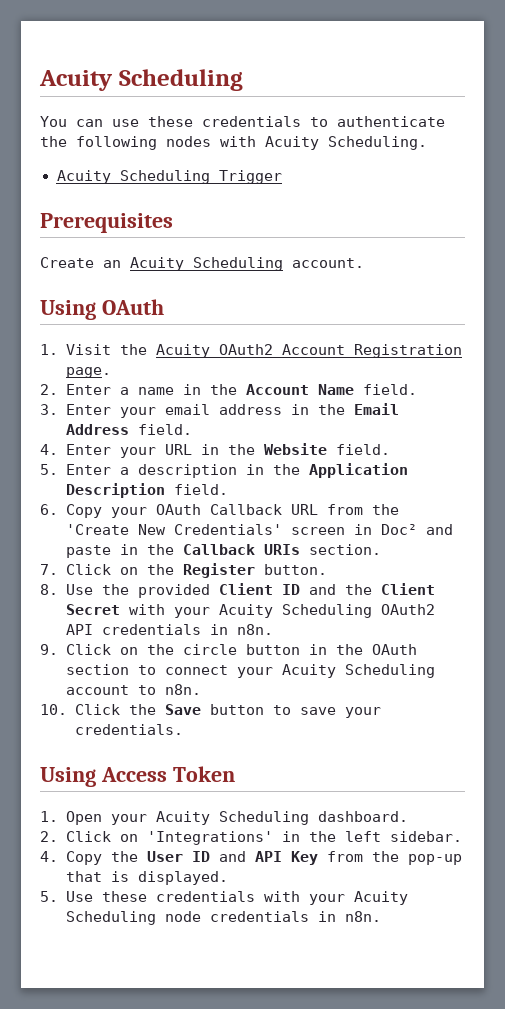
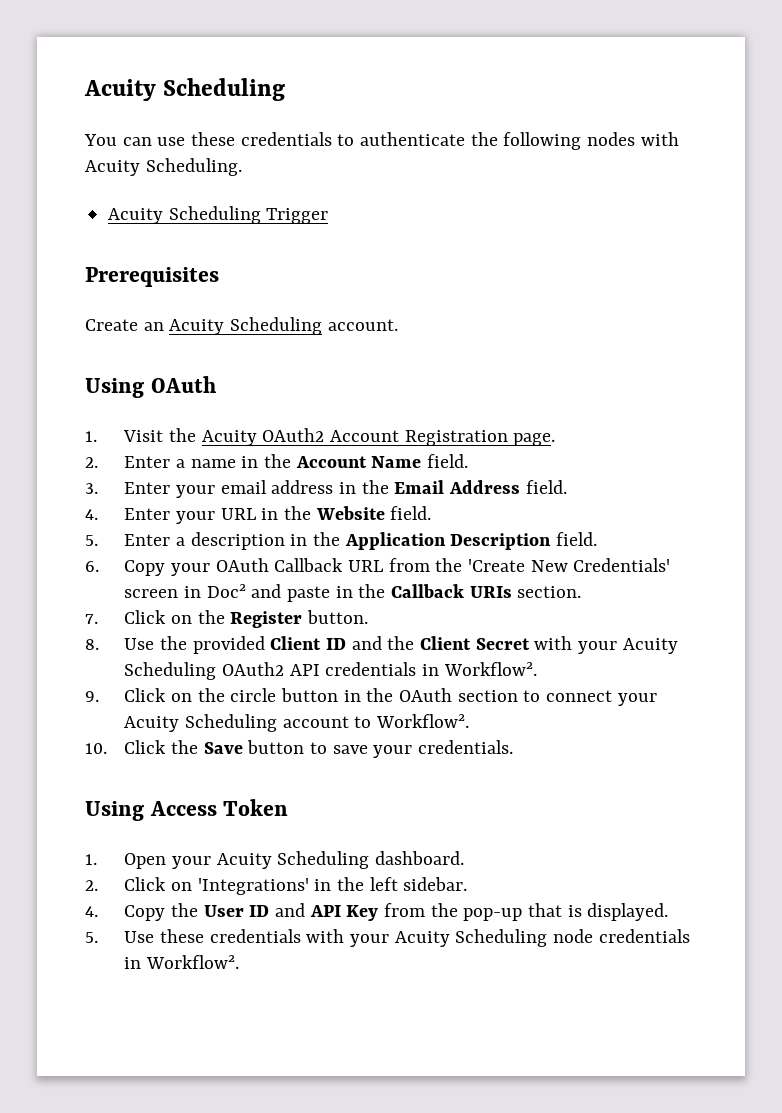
[237,624,274,635] n8n. -> [443,662,537,676] Workflow².
[165,684,202,695] n8n. -> [376,714,470,728] Workflow².
[345,911,382,922] n8n. -> [146,955,240,969] Workflow².

